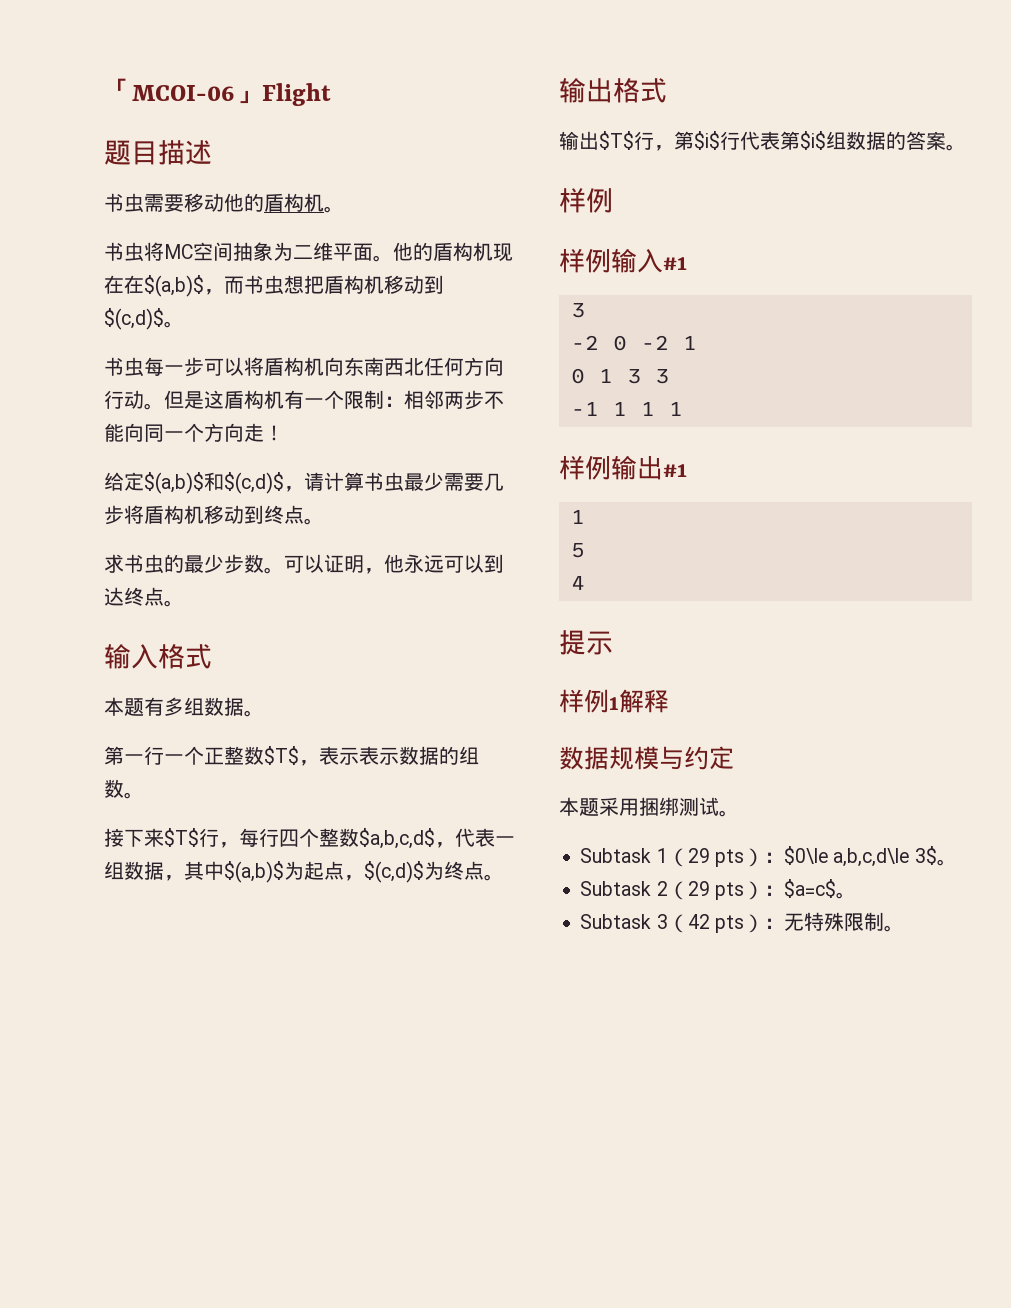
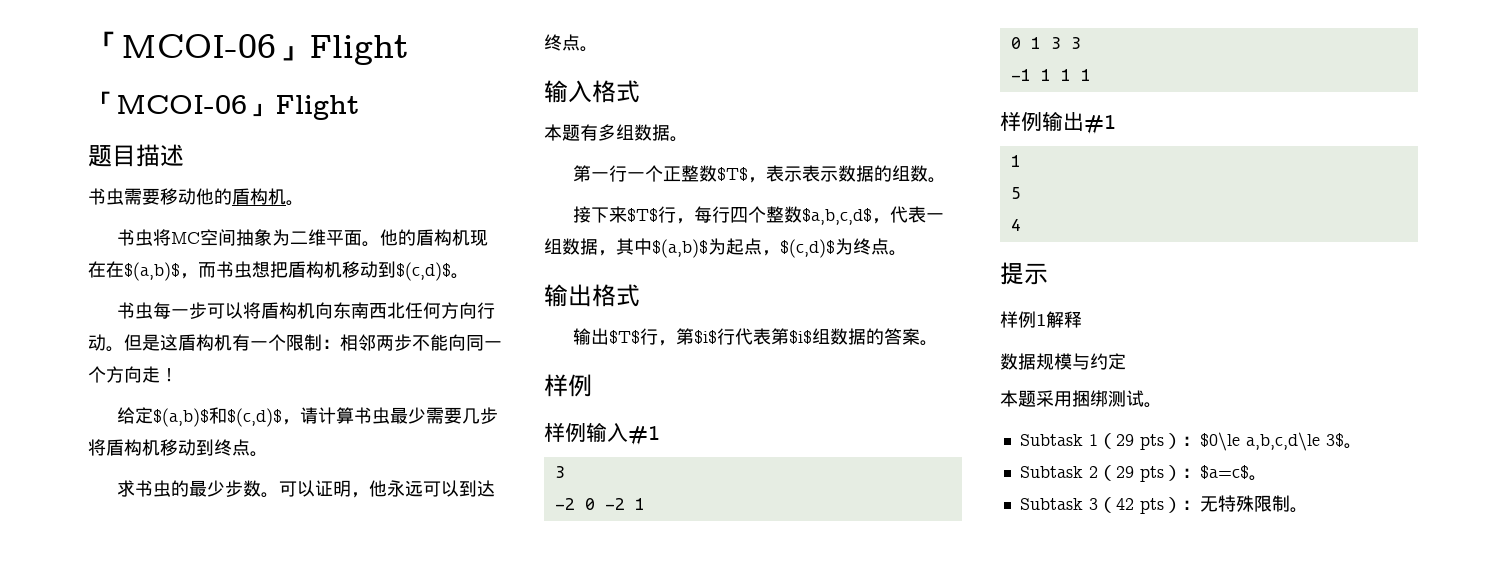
[104,78,331,106] 「MCOI-06」Flight -> [88,31,409,65] [88,91,360,120] 「MCOI-06」Flight // 「MCOI-06」Flight

